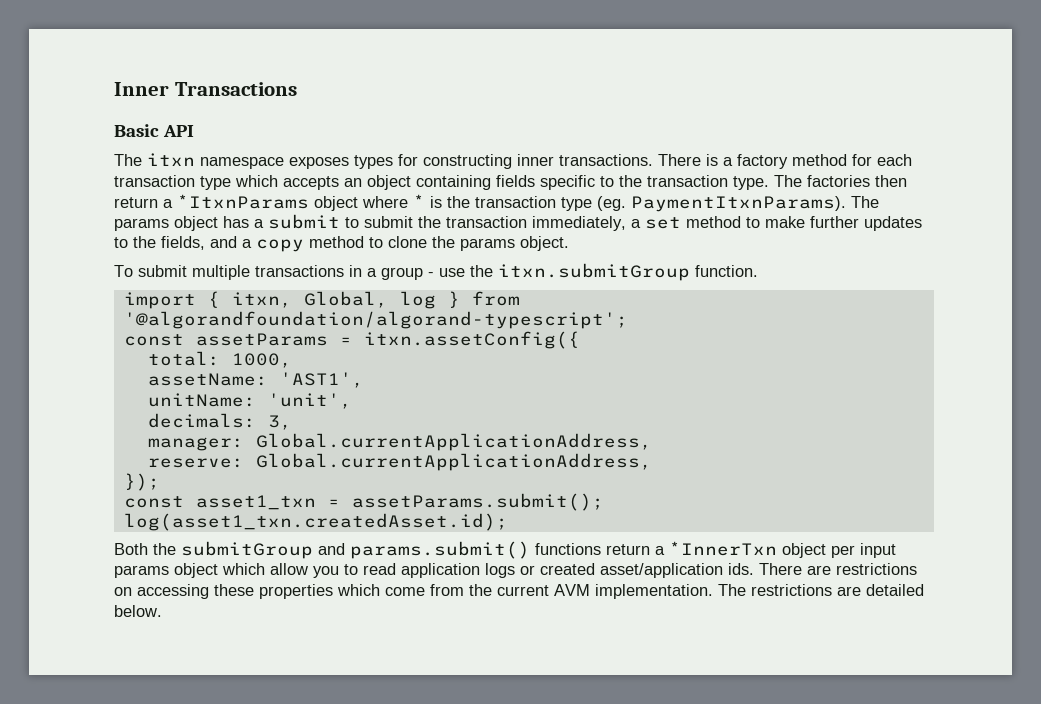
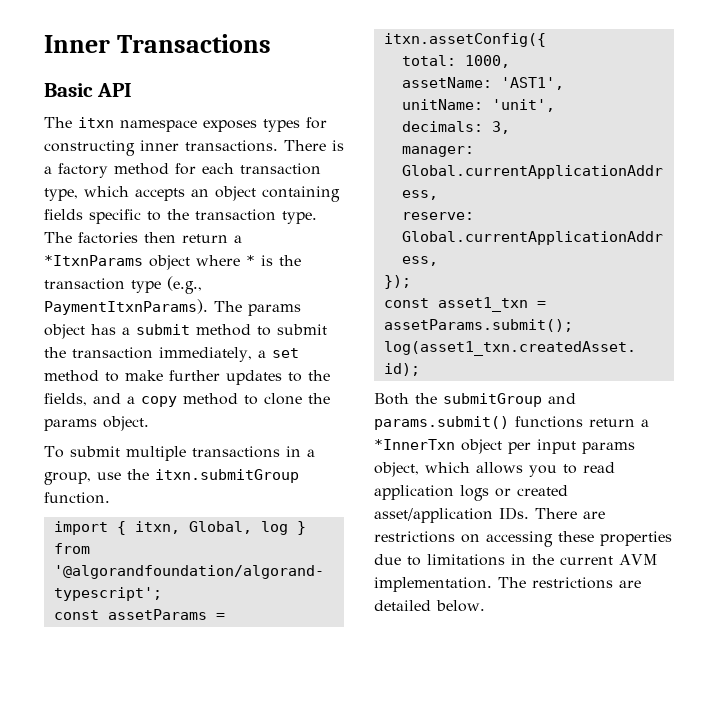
[200,176,231,190] type -> [44,188,78,201] type,
[597,196,626,211] (eg. -> [167,276,202,294] (e.g.,
(340, 221) none -> [196,324,251,336] method
[381,267,434,280] group - -> [44,472,91,485] group,
[174,563,308,578] object which allow -> [374,462,523,477] object, which allows
[728,563,754,575] ids. -> [499,507,529,520] IDs.
[337,584,464,596] which come from -> [374,554,526,566] due to limitations in

